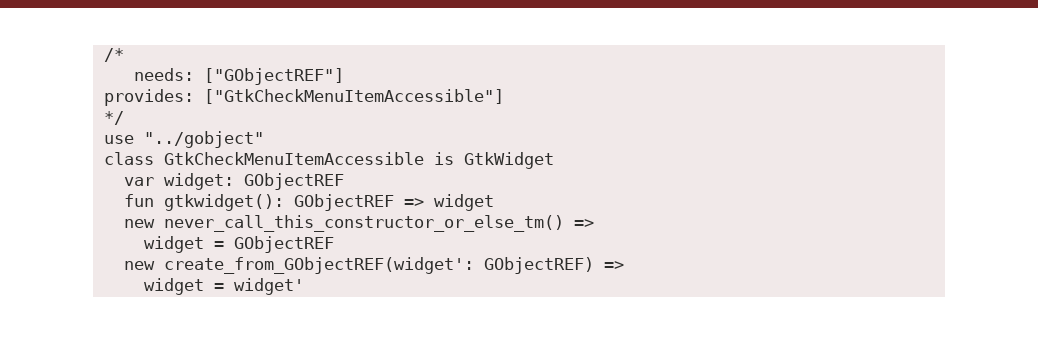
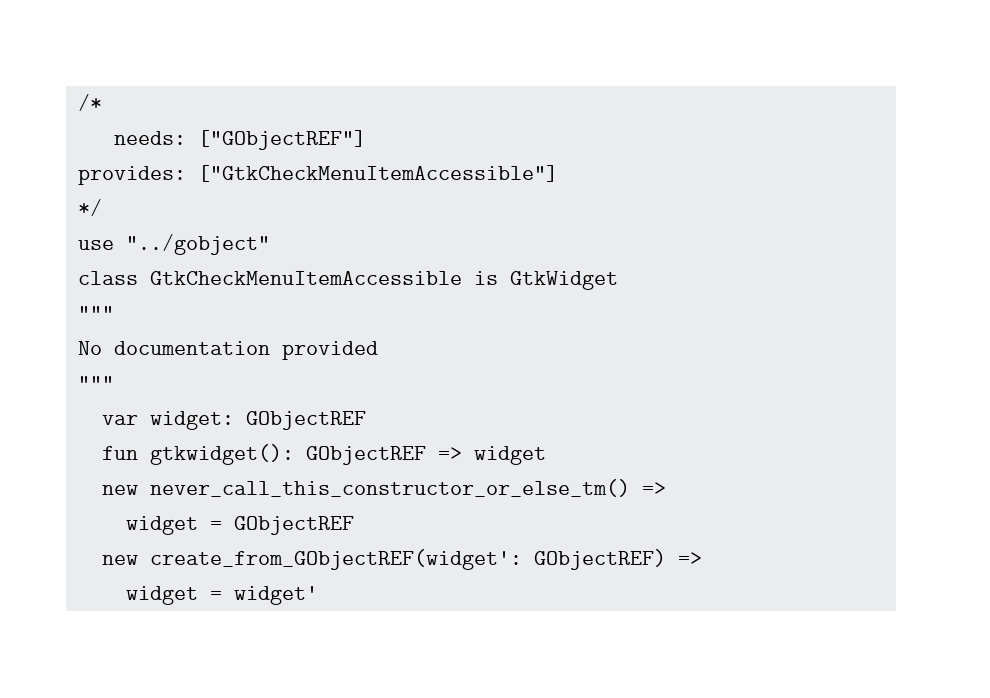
(555, 160) none -> [78,306,115,320] [78,341,379,360] [78,376,115,390] // """ // No documentation provided // """

